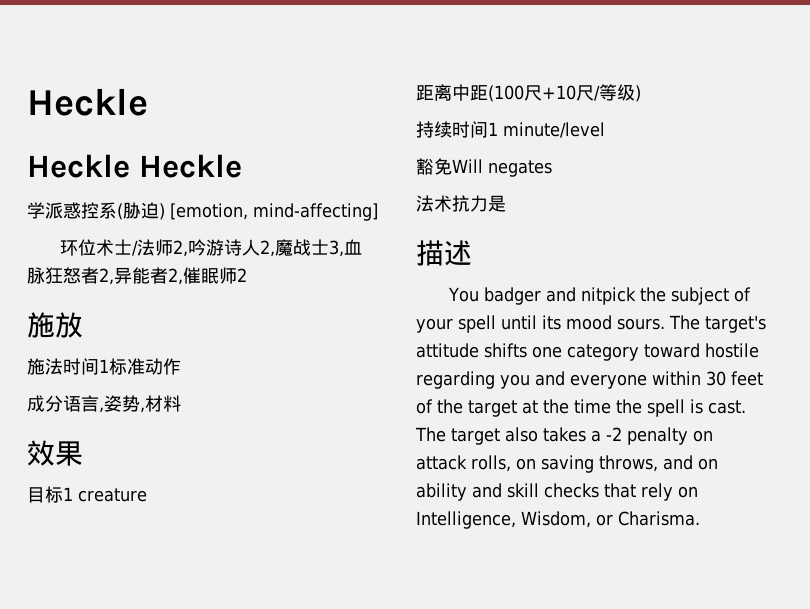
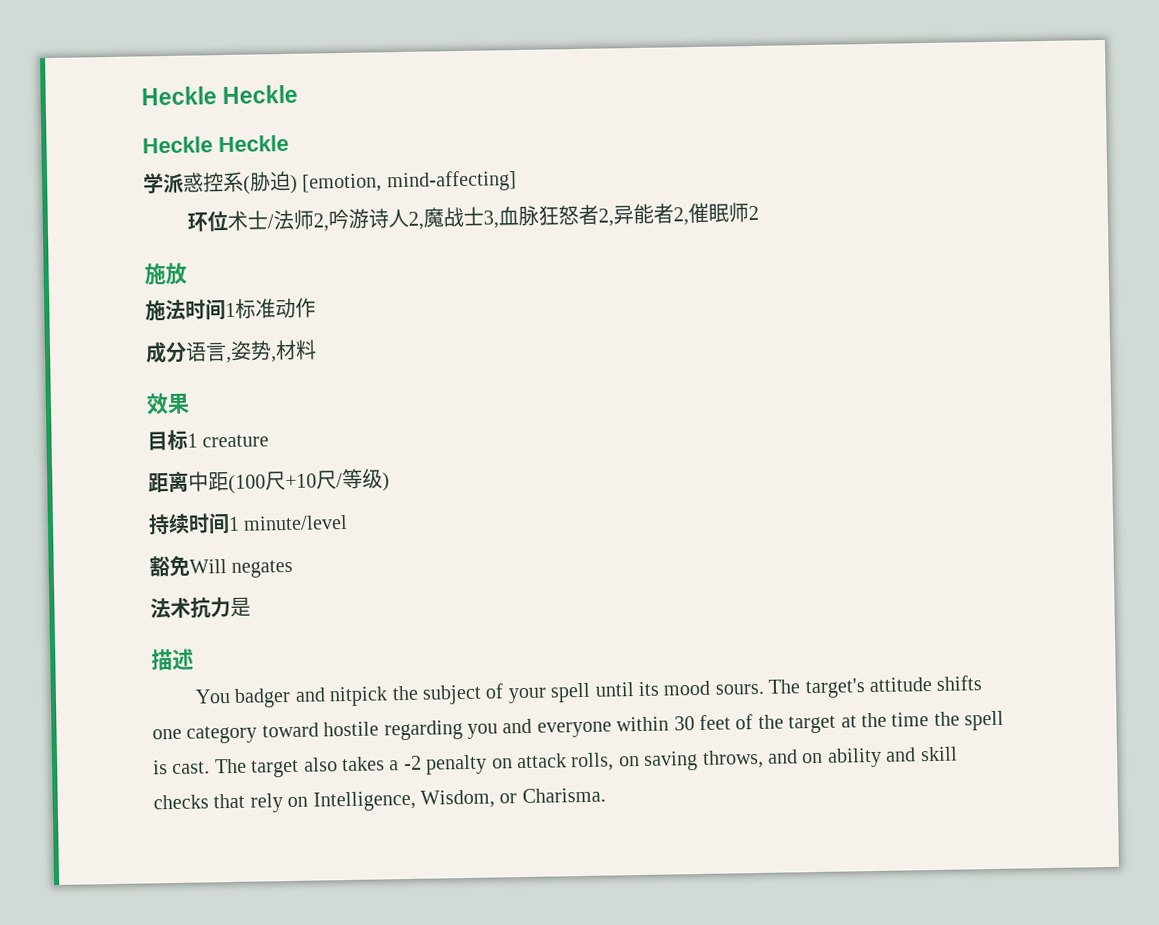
[27,88,148,116] Heckle -> [141,84,299,106] Heckle Heckle

